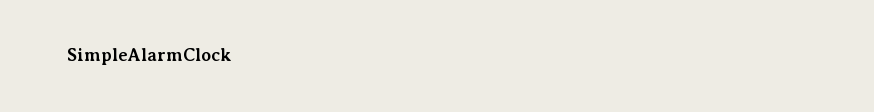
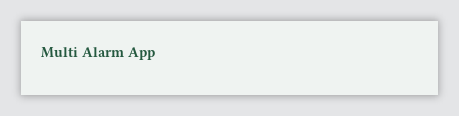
[67,48,231,65] SimpleAlarmClock -> [41,47,155,60] Multi Alarm App

